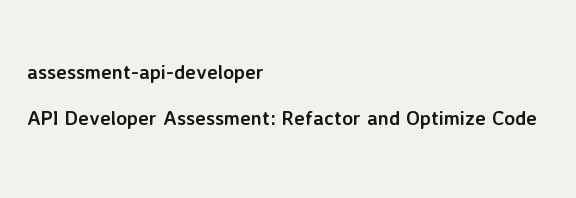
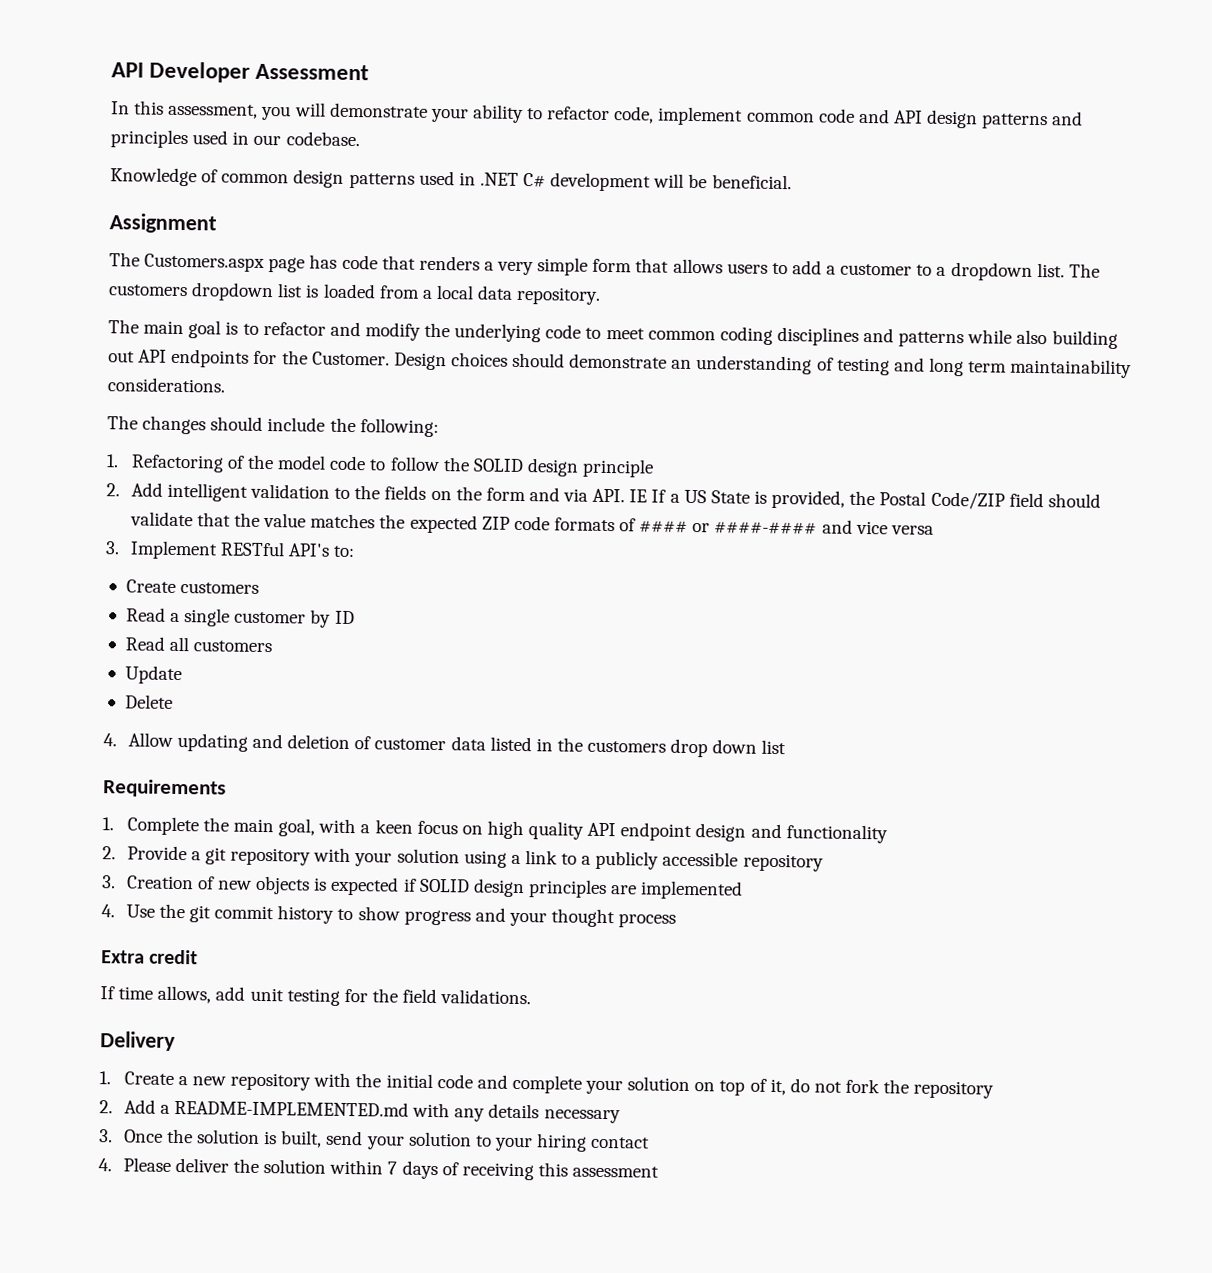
[27,65,264,83] assessment-api-developer // -> (111, 70) none
[163,111,537,129] Assessment: Refactor and Optimize Code -> [255,63,370,81] [111,100,1084,130] [110,129,360,149] [110,167,792,192] [109,213,217,234] [109,252,1100,281] [108,282,602,305] [108,319,1118,349] [108,348,1133,379] [107,377,225,393] [107,415,439,438] [106,454,655,478] [106,482,1101,510] [129,511,934,535] [105,540,356,560] [125,579,260,594] [125,607,355,628] [124,636,273,653] [124,665,182,685] [124,694,173,709] [103,732,787,758] [103,779,226,798] [102,816,888,844] [102,845,824,872] [102,875,744,900] [101,903,677,928] [101,949,199,965] [100,985,532,1006] [100,1031,176,1051] [99,1071,995,1099] [99,1099,621,1124] [99,1128,651,1152] [98,1157,660,1181] Assessment // In this assessment, you will demonstrate your ability to refactor code, implement common code and API design patterns and principles used in our codebase. // Knowledge of common design patterns used in .NET C# development will be beneficial. // Assignment // The Customers.aspx page has code that renders a very simple form that allows users to add a customer to a dropdown list. The customers dropdown list is loaded from a local data repository. // The main goal is to refactor and modify the underlying code to meet common coding disciplines and patterns while also building out API endpoints for the Customer. Design choices should demonstrate an understanding of testing and long term maintainability considerations. // The changes should include the following: // 1. Refactoring of the model code to follow the SOLID design principle // 2. Add intelligent validation to the fields on the form and via API. IE If a US State is provided, the Postal Code/ZIP field should validate that the value matches the expected ZIP code formats of #### or ####-#### and vice versa // 3. Implement RESTful API's to: // Create customers // Read a single customer by ID // Read all customers // Update // Delete // 4. Allow updating and deletion of customer data listed in the customers drop down list // Requirements // 1. Complete the main goal, with a keen focus on high quality API endpoint design and functionality // 2. Provide a git repository with your solution using a link to a publicly accessible repository // 3. Creation of new objects is expected if SOLID design principles are implemented // 4. Use the git commit history to show progress and your thought process // Extra credit // If time allows, add unit testing for the field validations. // Delivery // 1. Create a new repository with the initial code and complete your solution on top of it, do not fork the repository // 2. Add a README-IMPLEMENTED.md with any details necessary // 3. Once the solution is built, send your solution to your hiring contact // 4. Please deliver the solution within 7 days of receiving this assessment

